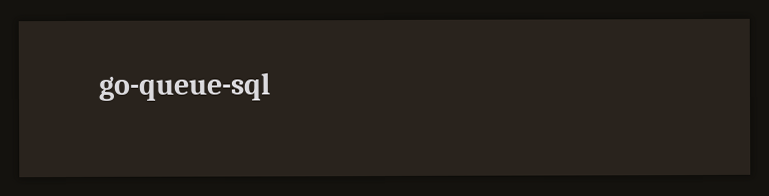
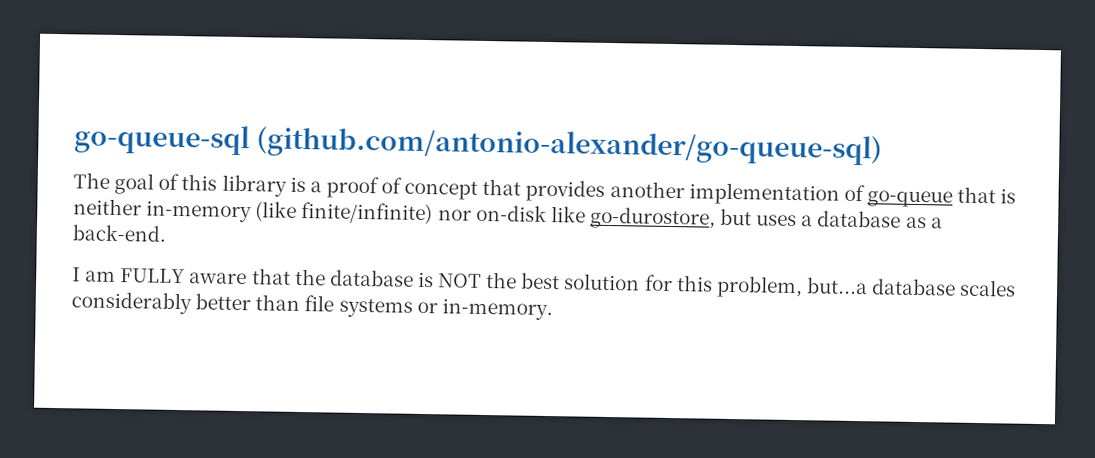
(271, 86) none -> [256,126,884,166] [73,172,1017,208] [73,198,943,230] [72,224,167,242] [72,267,1017,299] [71,291,553,321] (github.com/antonio-alexander/go-queue-sql) // The goal of this library is a proof of concept that provides another implementation of go-queue that is neither in-memory (like finite/infinite) nor on-disk like go-durostore, but uses a database as a back-end. // I am FULLY aware that the database is NOT the best solution for this problem, but...a database scales considerably better than file systems or in-memory.

